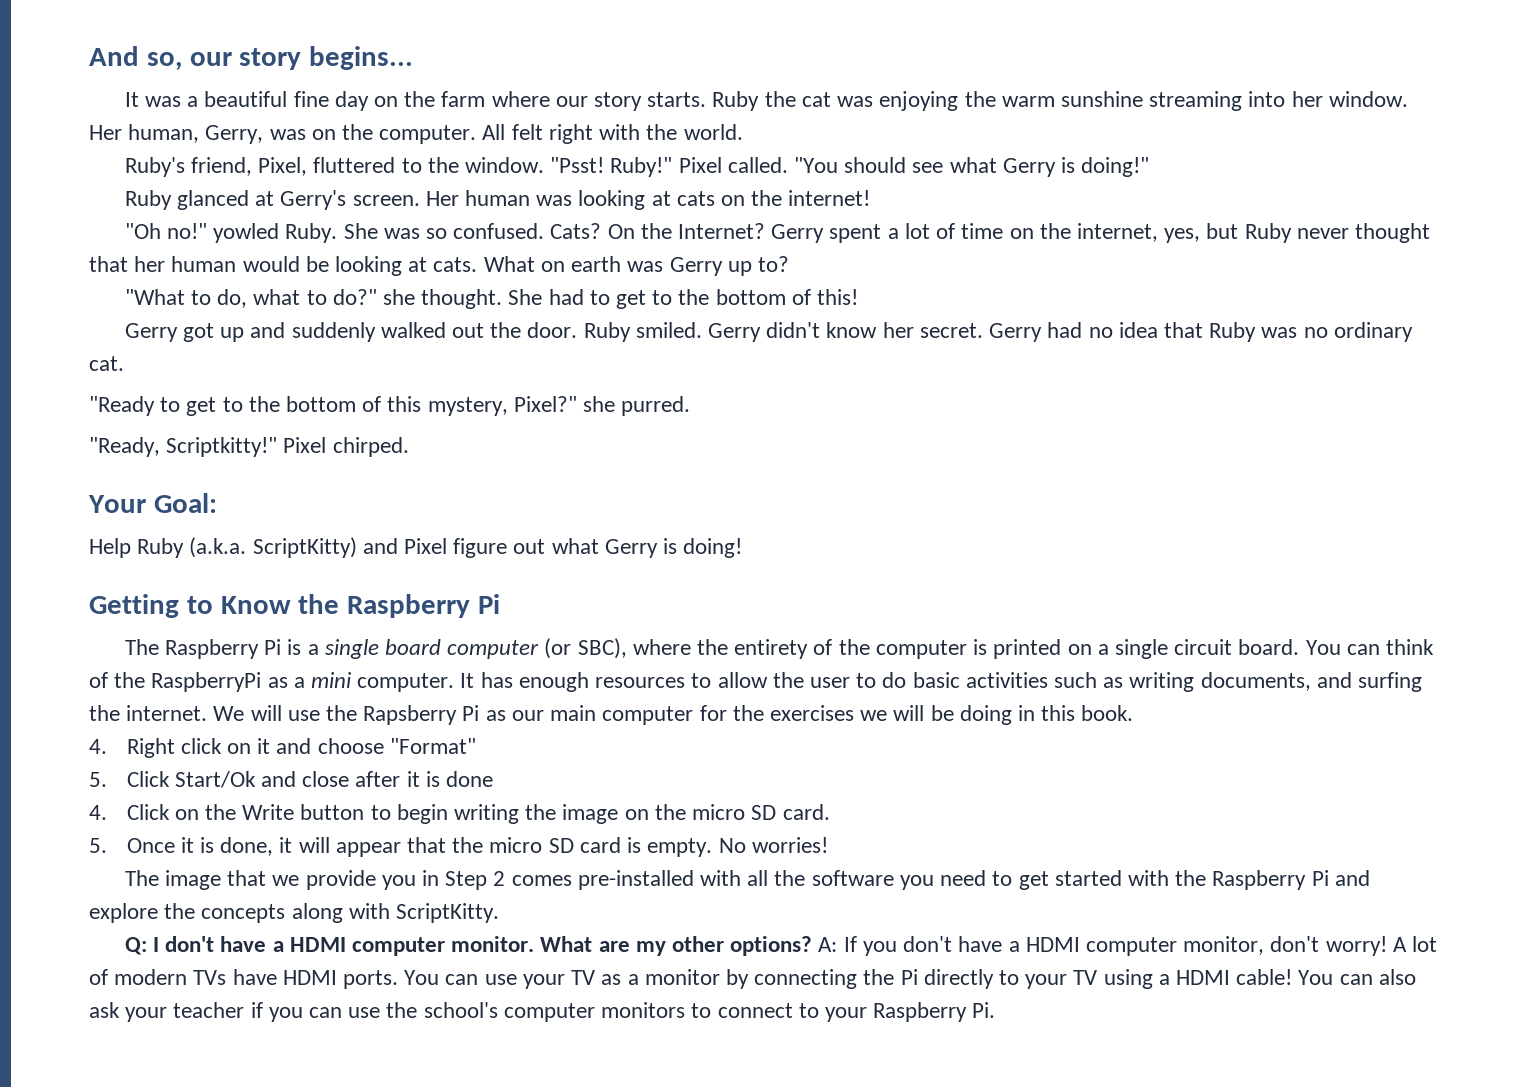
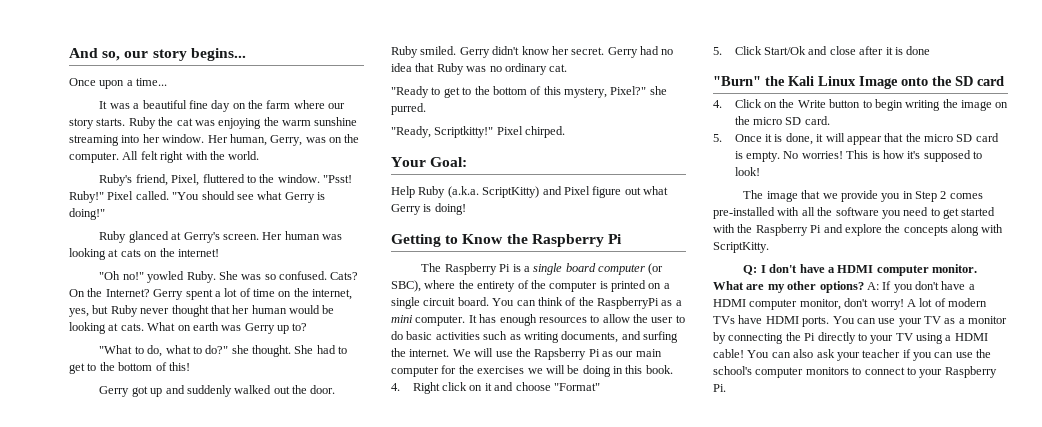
(414, 58) none -> [69,78,168,89] // Once upon a time...
(494, 779) none -> [713,76,1004,89] // "Burn" the Kali Linux Image onto the SD card
(828, 845) none -> [846,150,983,162] [734,167,760,176] This is how it's supposed to look!

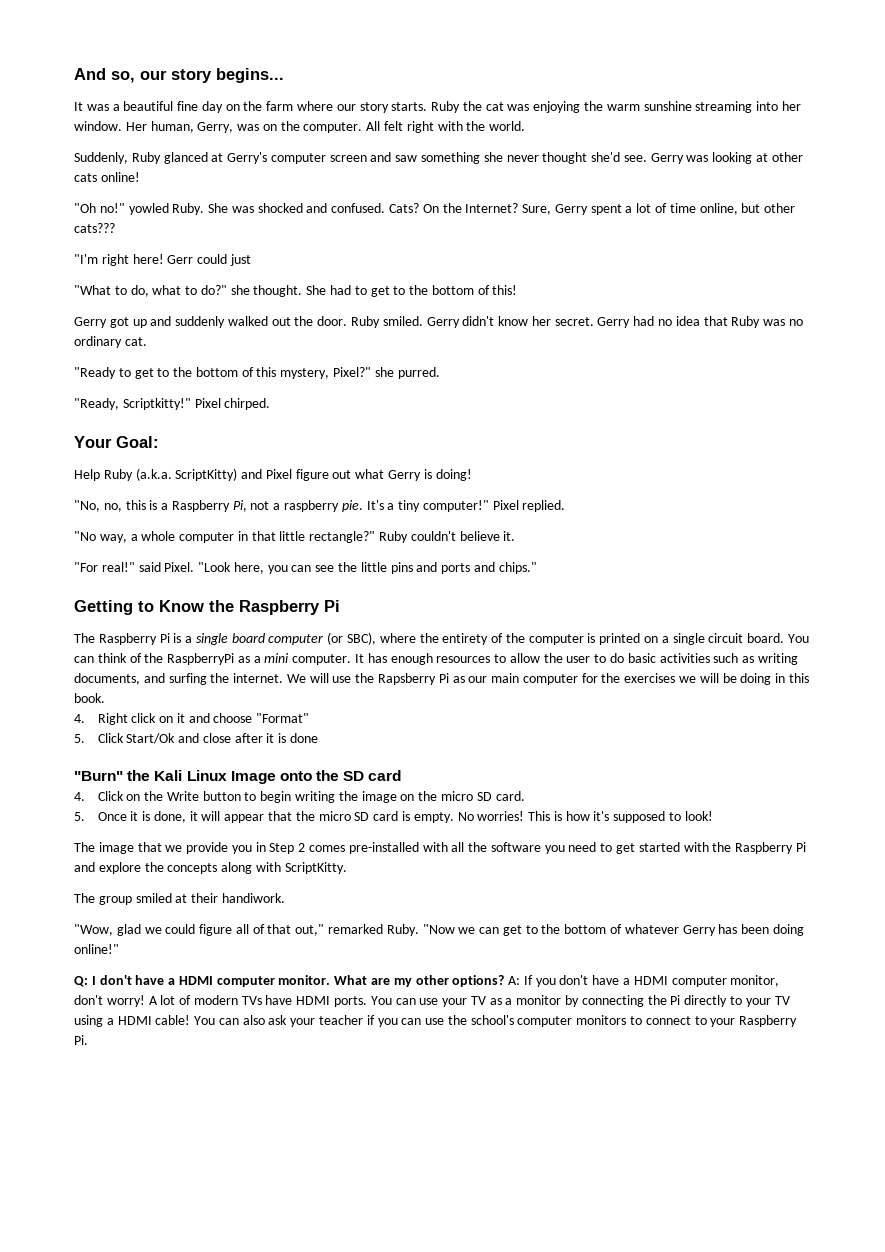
[69,78,168,89] // Once upon a time... -> (284, 75) none
[99,174,353,186] [69,191,325,203] [69,208,105,220] [99,231,343,243] [69,248,219,260] Ruby's friend, Pixel, fluttered to the window. "Psst! Ruby!" Pixel called. "You should see what Gerry is doing!" // Ruby glanced at Gerry's screen. Her human was looking at cats on the internet! -> [74,152,803,164] [74,172,140,182] Suddenly, Ruby glanced at Gerry's computer screen and saw something she never thought she'd see. Gerry was looking at other cats online!
[264,274,276,280] so -> [257,203,328,213] shocked and
(150, 293) none -> [522,204,552,215] Sure,
[278,288,353,300] [69,305,335,317] [69,322,308,334] on the internet, yes, but Ruby never thought that her human would be looking at cats. What on earth was Gerry up to? -> [699,203,796,215] [74,223,115,233] [74,254,251,266] online, but other cats??? // "I'm right here! Gerr could just
(466, 209) none -> [74,500,566,512] [74,531,516,543] [74,562,537,574] // "No, no, this is a Raspberry Pi, not a raspberry pie. It's a tiny computer!" Pixel replied. // "No way, a whole computer in that little rectangle?" Ruby couldn't believe it. // "For real!" said Pixel. "Look here, you can see the little pins and ports and chips."
(769, 247) none -> [74,893,285,905] [74,924,804,936] [74,944,119,954] // The group smiled at their handiwork. // "Wow, glad we could figure all of that out," remarked Ruby. "Now we can get to the bottom of whatever Gerry has been doing online!"

